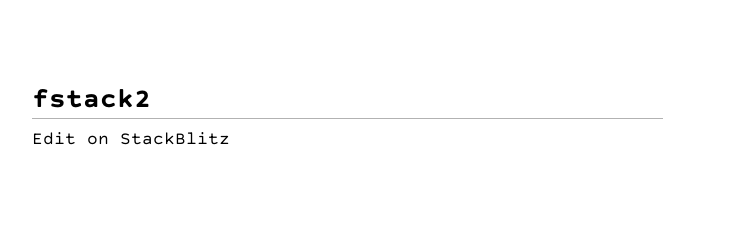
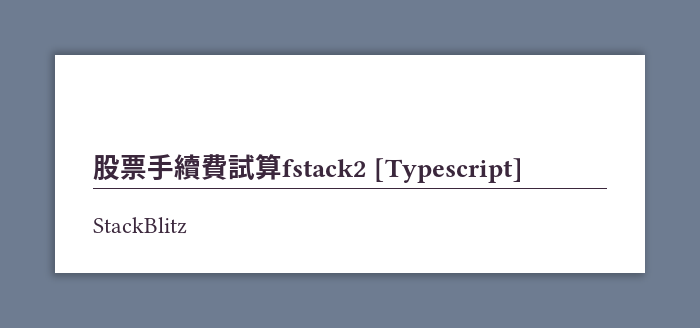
(32, 98) none -> [93,154,282,181] 股票手續費試算
[32,132,109,145] // Edit on -> [374,158,524,183] [Typescript] //

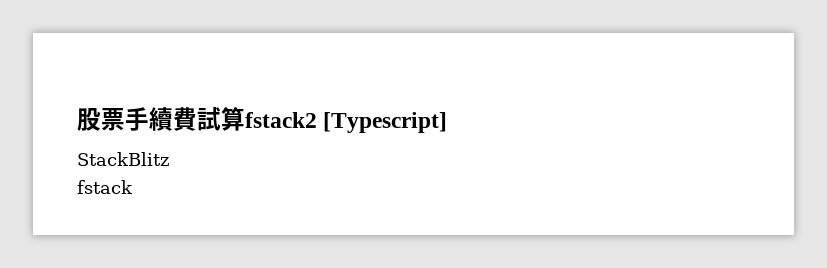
(187, 225) none -> [77,180,133,194] // fstack

